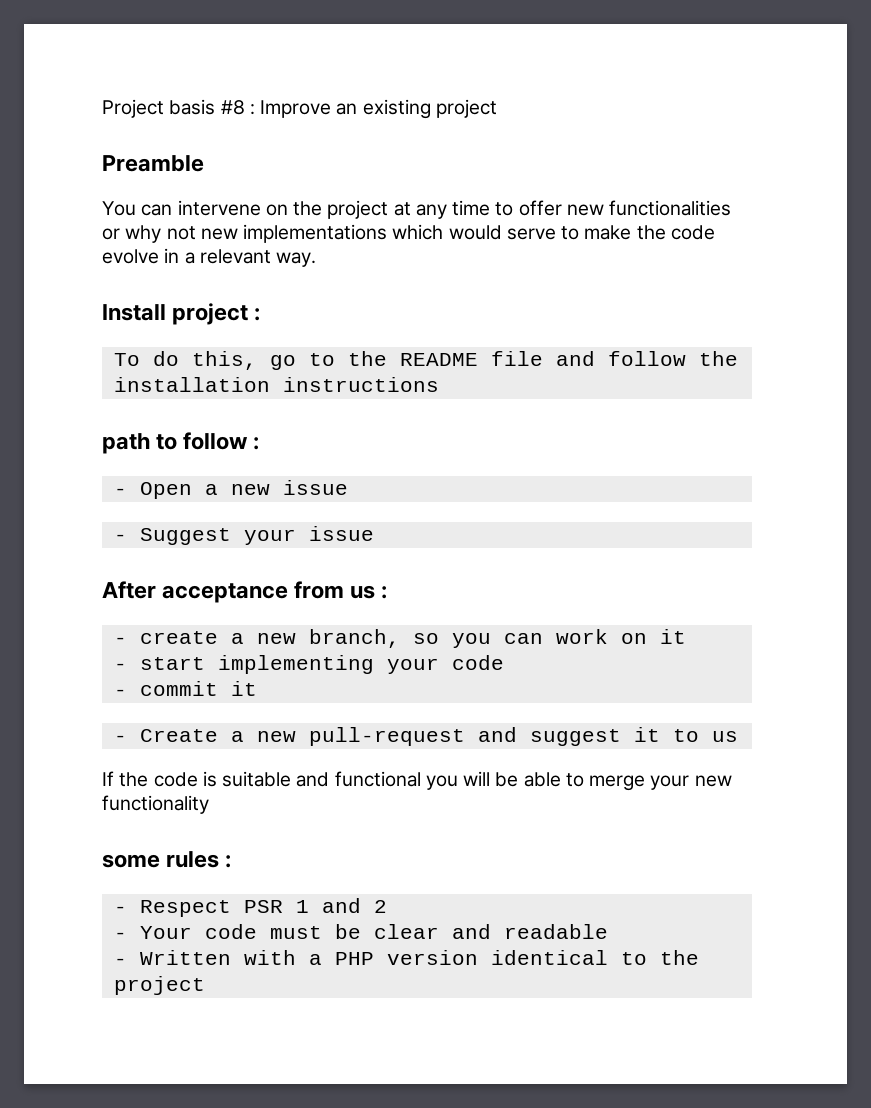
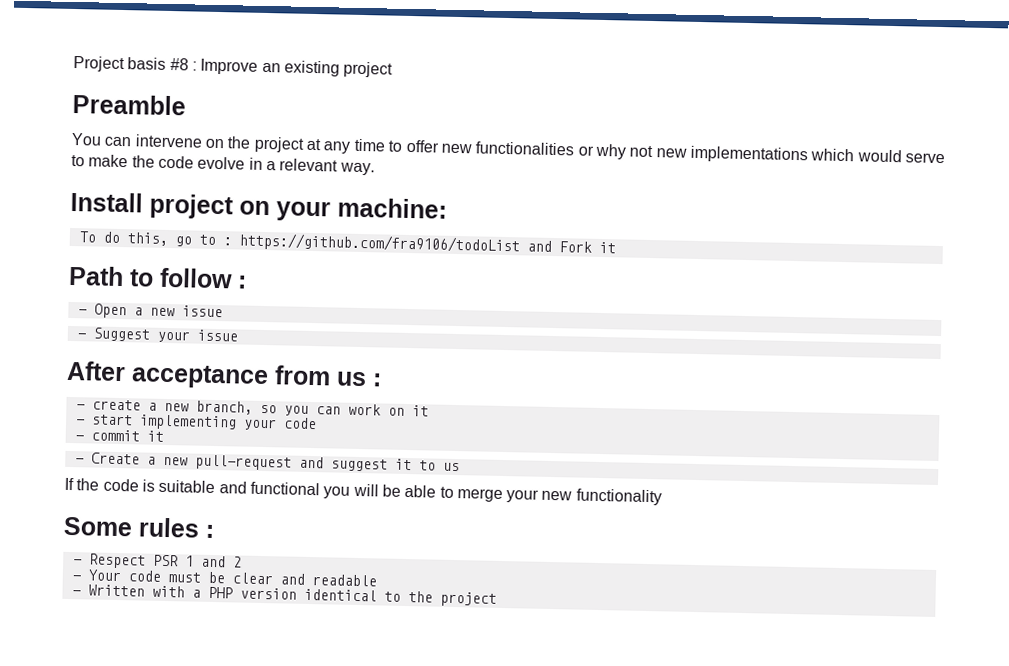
[254,308,261,321] : -> [239,197,447,222] on your machine:
[347,351,738,366] [113,377,439,392] [102,433,150,454] the README file and follow the installation instructions // path -> [222,232,616,255] [68,265,124,287] : https://github.com/fra9106/todoList and Fork it // Path
[102,854,160,868] some -> [63,516,133,537] Some

